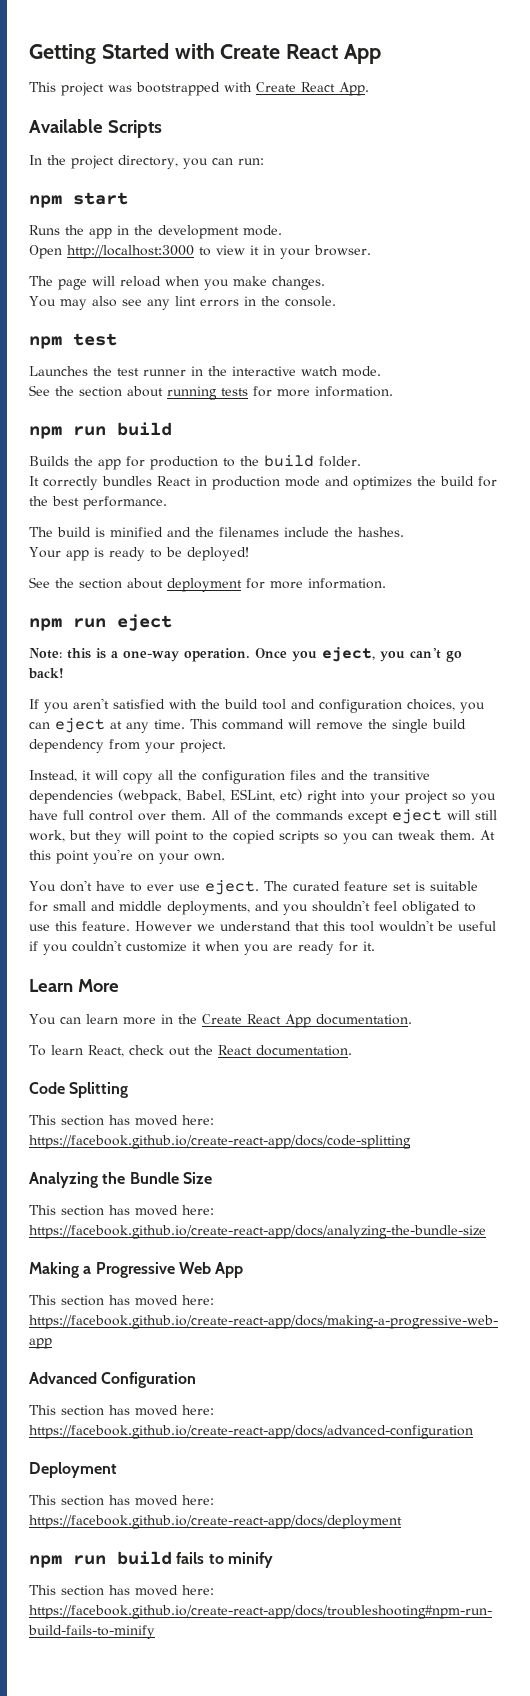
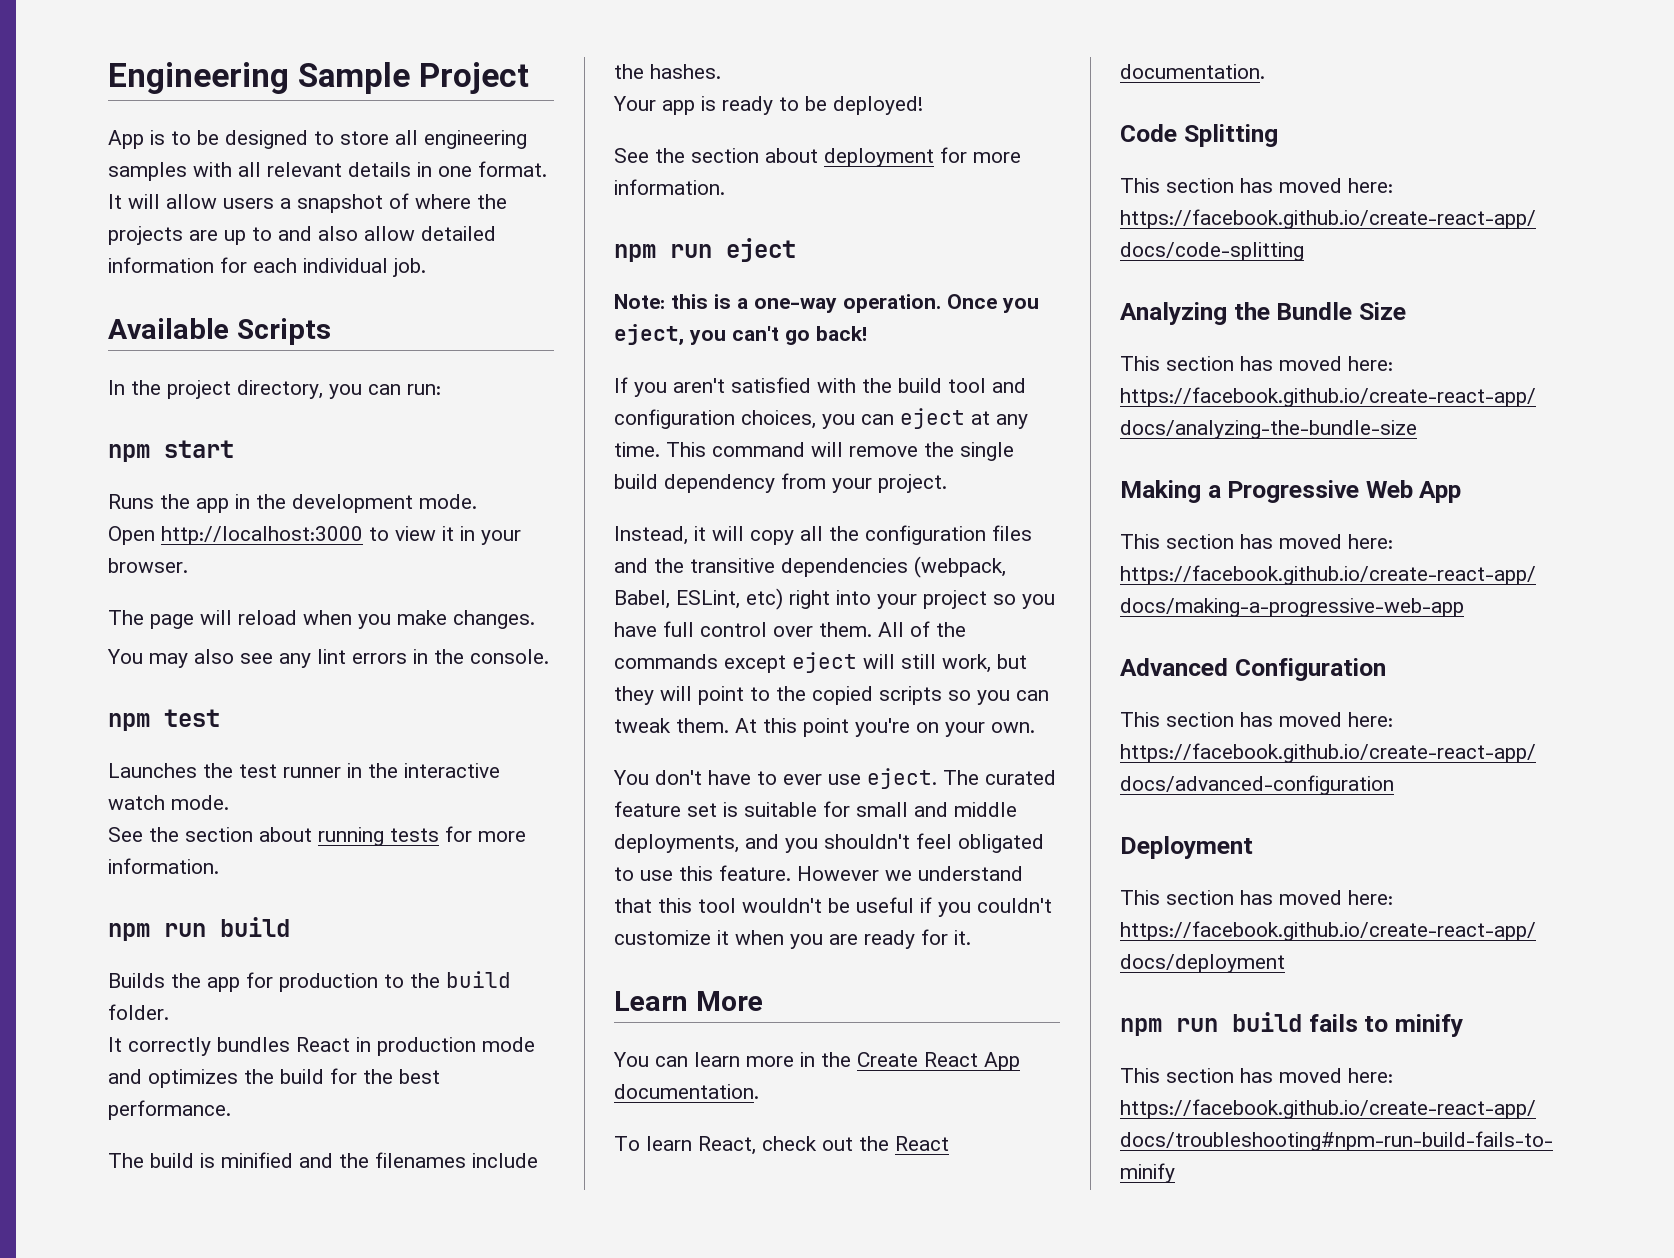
[29,43,382,64] [29,82,369,96] Getting Started with Create React App // This project was bootstrapped with Create React App. -> [108,62,529,94] [108,130,527,149] [108,161,547,181] [108,193,507,213] [108,226,496,245] [108,257,426,277] Engineering Sample Project // App is to be designed to store all engineering samples with all relevant details in one format. It will allow users a snapshot of where the projects are up to and also allow detailed information for each individual job.

